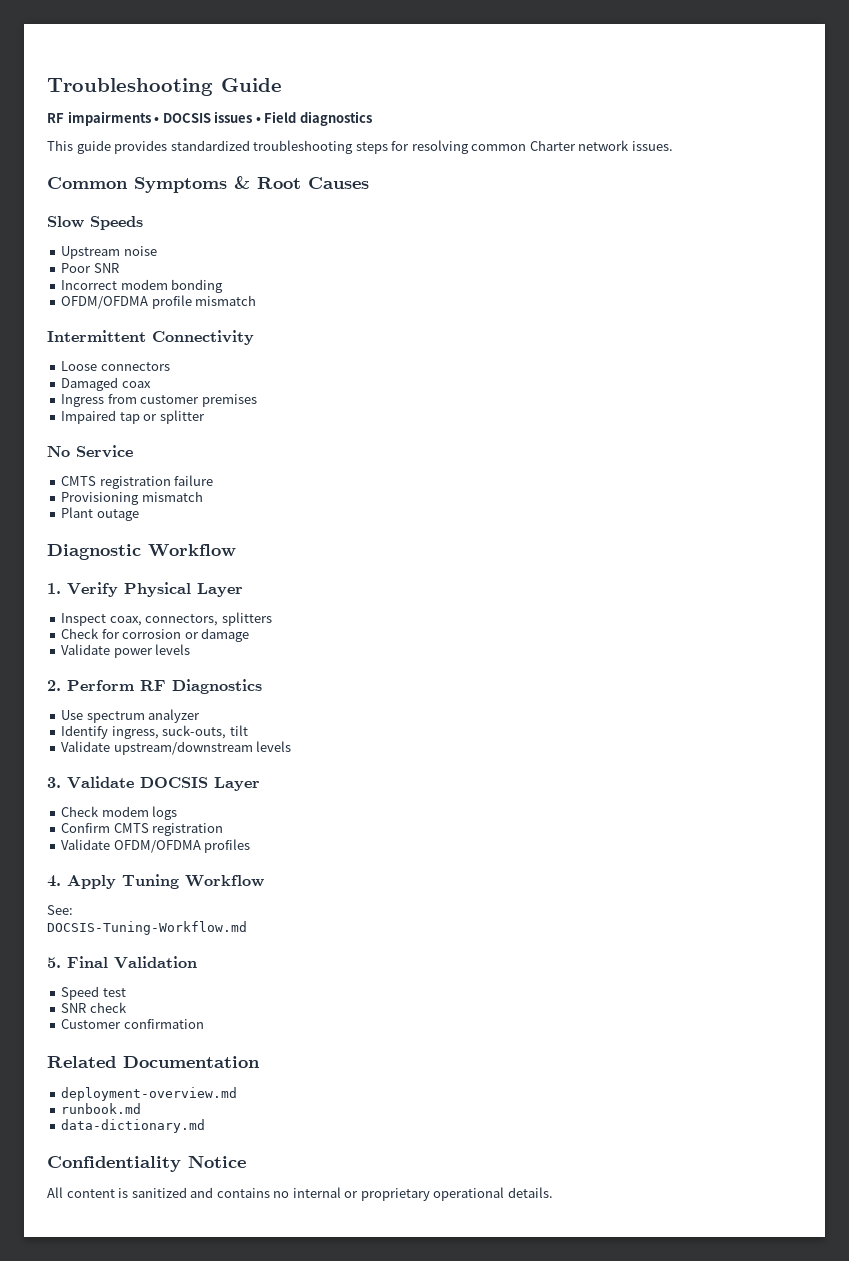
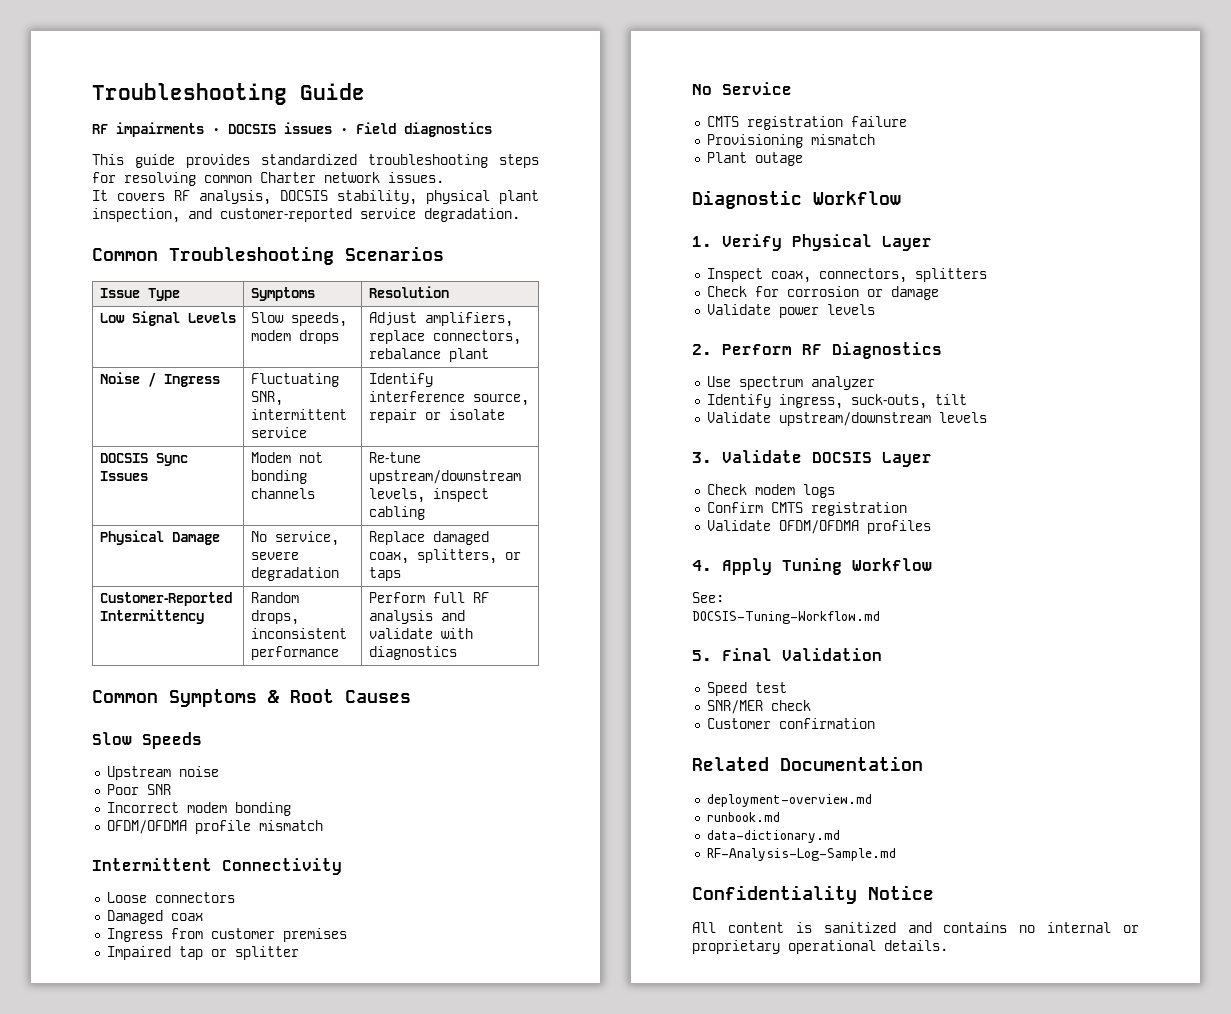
(673, 146) none -> [92,190,539,205] [92,208,520,223] [92,246,444,265] [99,288,180,301] [250,287,315,301] [368,286,449,298] [99,311,236,326] [250,312,347,327] [250,330,339,344] [368,312,513,327] [368,330,521,345] [368,348,489,362] [99,372,220,387] [250,373,339,387] [250,391,283,406] [250,409,347,420] [250,427,307,438] [368,373,433,387] [368,391,529,406] [368,409,505,423] [99,453,188,466] [99,471,148,481] [250,452,323,463] [250,470,307,484] [250,488,315,499] [368,452,421,463] [368,470,521,484] [368,488,489,503] [368,506,425,520] [99,530,220,545] [250,531,339,546] [250,552,299,560] [250,567,339,581] [368,531,489,545] [368,549,521,564] [368,567,401,581] [99,592,232,606] [99,609,204,624] [250,592,299,603] [250,610,299,625] [250,628,347,639] [250,646,339,660] [368,592,489,603] [368,610,465,624] [368,628,473,639] [368,646,457,660] // It covers RF analysis, DOCSIS stability, physical plant inspection, and customer‑reported service degradation. // Common Troubleshooting Scenarios // Issue Type | Symptoms | Resolution // Low Signal Levels | Slow speeds, modem drops | Adjust amplifiers, replace connectors, rebalance plant // Noise / Ingress | Fluctuating SNR, intermittent service | Identify interference source, repair or isolate // DOCSIS Sync Issues | Modem not bonding channels | Re‑tune upstream/downstream levels, inspect cabling // Physical Damage | No service, severe degradation | Replace damaged coax, splitters, or taps // Customer‑Reported Intermittency | Random drops, inconsistent performance | Perform full RF analysis and validate with diagnostics
[61,1003,87,1013] SNR -> [706,700,763,714] SNR/MER
(206, 1126) none -> [706,848,896,861] // RF-Analysis-Log-Sample.md

